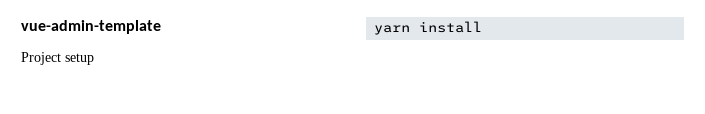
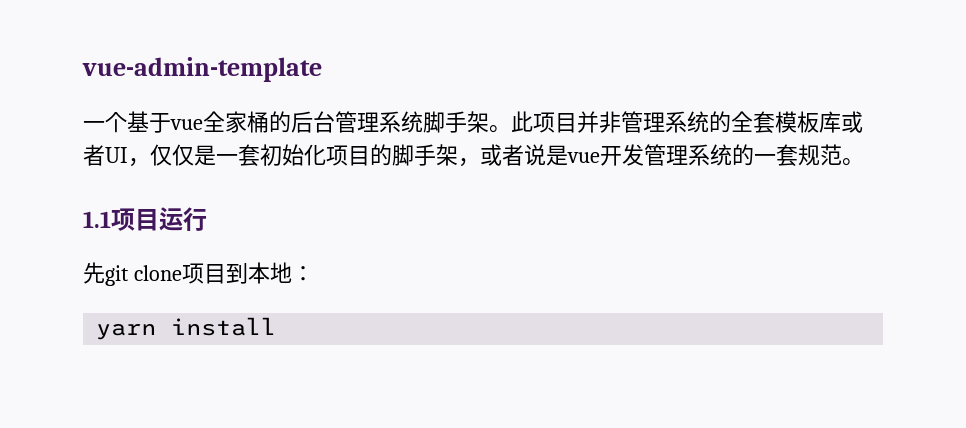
[21,52,94,65] Project setup -> [83,111,863,133] [83,144,864,167] [83,207,207,231] [83,262,314,286] 一个基于vue全家桶的后台管理系统脚手架。此项目并非管理系统的全套模板库或者UI，仅仅是一套初始化项目的脚手架，或者说是vue开发管理系统的一套规范。 // 1.1项目运行 // 先git clone项目到本地：

